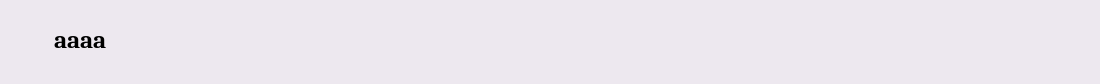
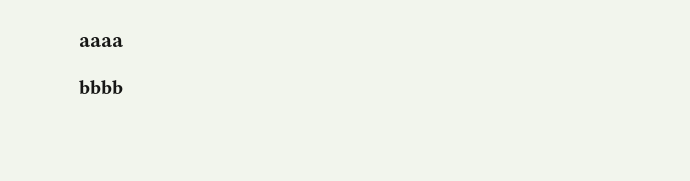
(106, 42) none -> [79,80,123,95] // bbbb

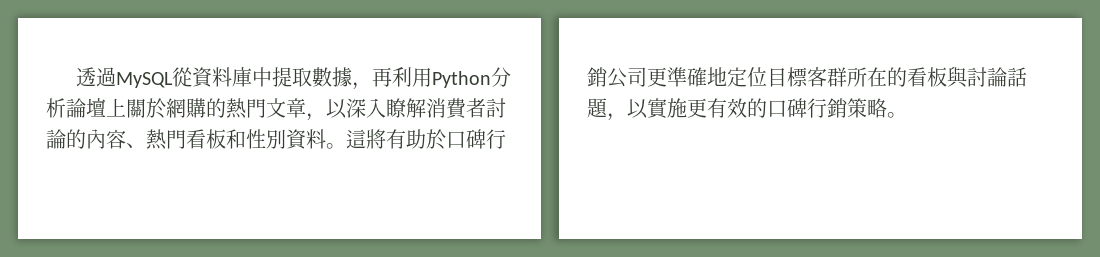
[79,37,124,47] [79,80,123,95] aaaa // bbbb -> [75,67,511,90] [46,98,506,121] [46,129,506,150] [587,66,1027,88] [587,98,907,121] 透過MySQL從資料庫中提取數據，再利用Python分析論壇上關於網購的熱門文章，以深入瞭解消費者討論的內容、熱門看板和性別資料。這將有助於口碑行銷公司更準確地定位目標客群所在的看板與討論話題，以實施更有效的口碑行銷策略。

